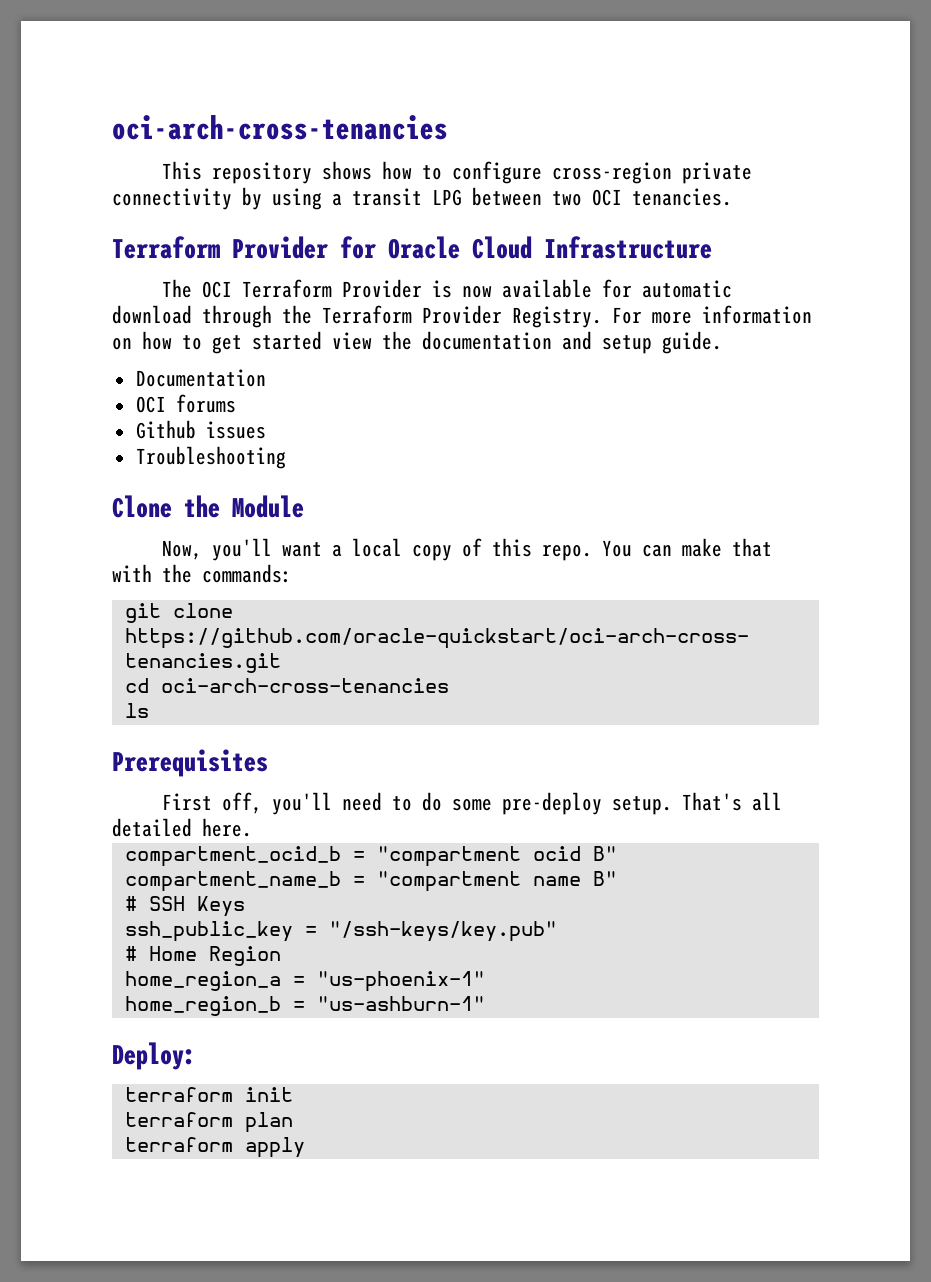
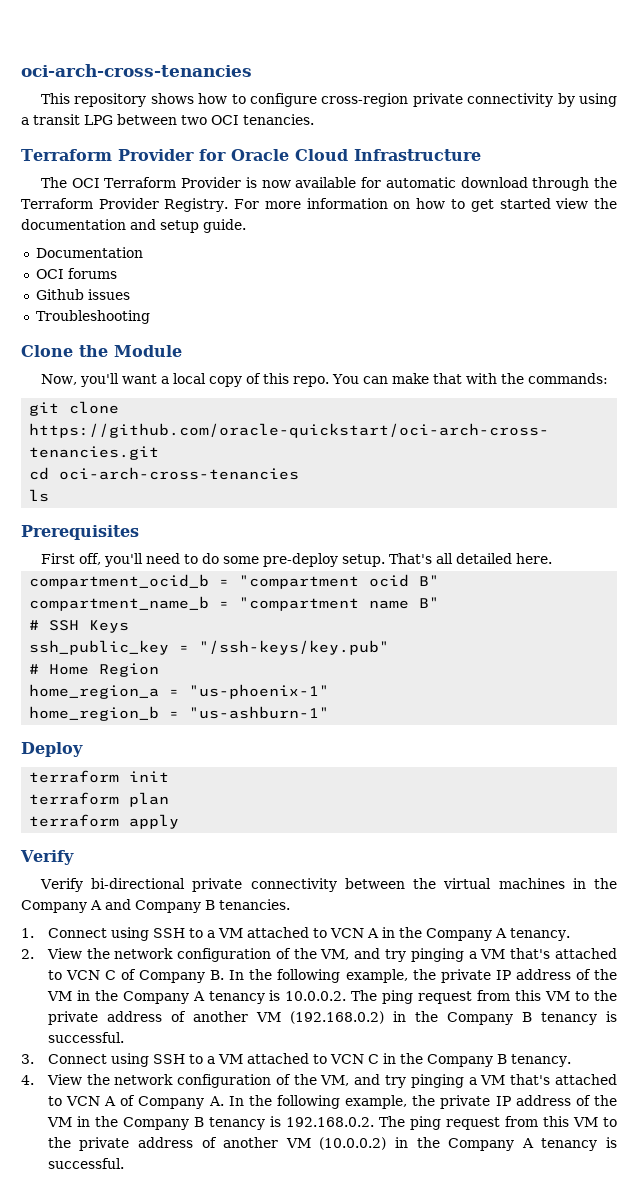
[112,1042,196,1070] Deploy: -> [21,742,83,757] Deploy
(305, 1147) none -> [20,850,74,865] [39,878,618,892] [21,899,290,913] [21,927,570,941] [21,948,617,962] [47,969,617,983] [46,990,618,1004] [47,1011,618,1025] [47,1032,124,1043] [21,1053,571,1067] [21,1074,617,1088] [47,1095,617,1109] [46,1116,618,1130] [47,1137,617,1151] [47,1158,124,1169] // Verify // Verify bi-directional private connectivity between the virtual machines in the Company A and Company B tenancies. // 1. Connect using SSH to a VM attached to VCN A in the Company A tenancy. // 2. View the network configuration of the VM, and try pinging a VM that's attached to VCN C of Company B. In the following example, the private IP address of the VM in the Company A tenancy is 10.0.0.2. The ping request from this VM to the private address of another VM (192.168.0.2) in the Company B tenancy is successful. // 3. Connect using SSH to a VM attached to VCN C in the Company B tenancy. // 4. View the network configuration of the VM, and try pinging a VM that's attached to VCN A of Company A. In the following example, the private IP address of the VM in the Company B tenancy is 192.168.0.2. The ping request from this VM to the private address of another VM (10.0.0.2) in the Company A tenancy is successful.

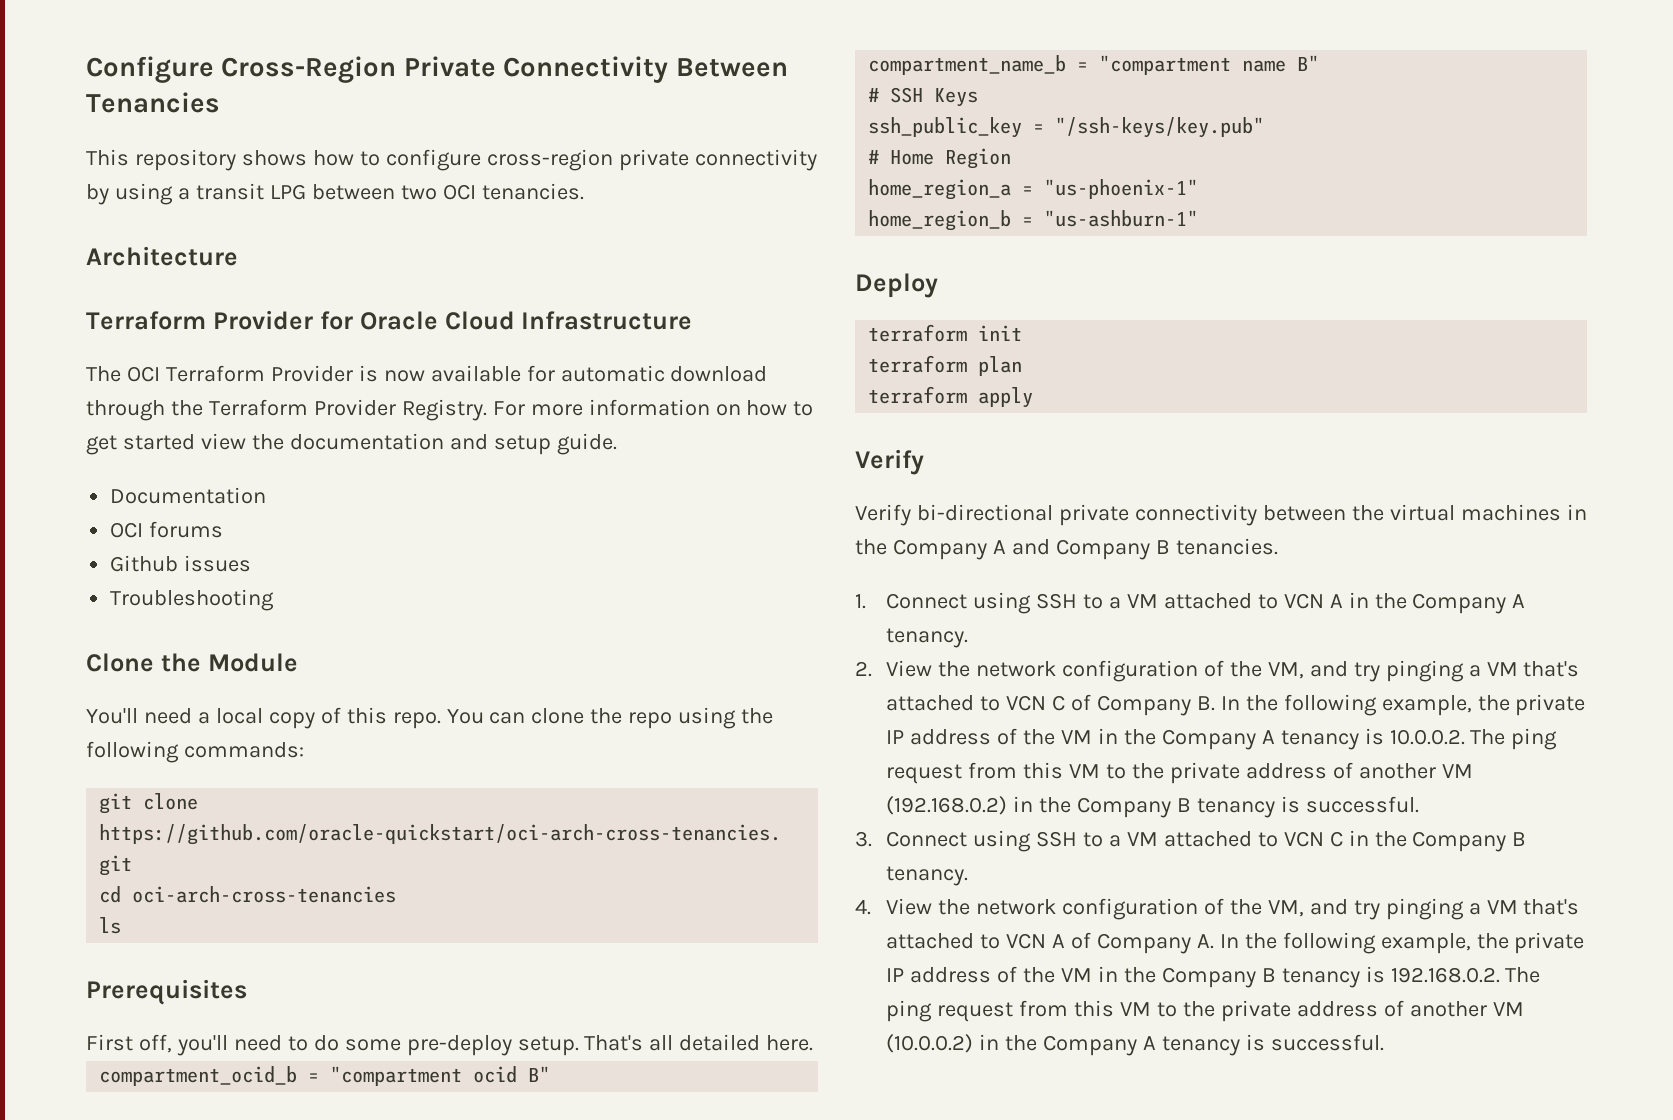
[21,64,252,77] oci-arch-cross-tenancies -> [86,56,788,83] [86,92,220,113] Configure Cross-Region Private Connectivity Between Tenancies
(314, 119) none -> [86,246,238,266] // Architecture
[40,373,157,387] Now, you'll want -> [86,708,192,724] You'll need
[391,373,524,384] make that with the -> [531,707,774,729] [86,741,179,763] clone the repo using the following

